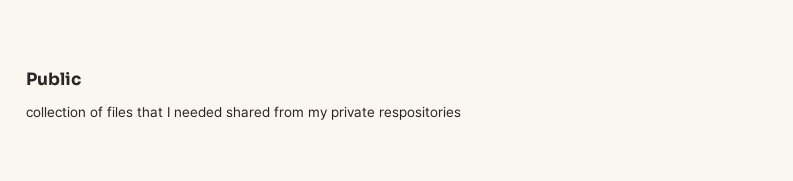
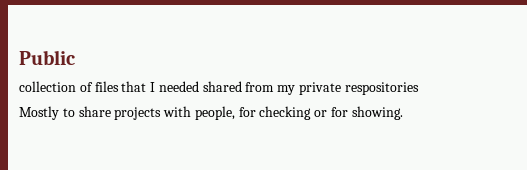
(461, 113) none -> [19,106,403,120] // Mostly to share projects with people, for checking or for showing.

